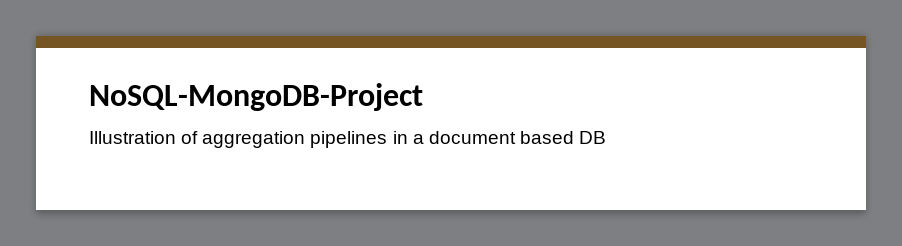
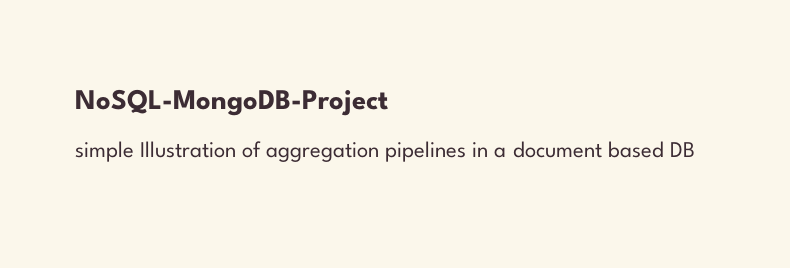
(423, 97) none -> [75,141,134,162] simple

